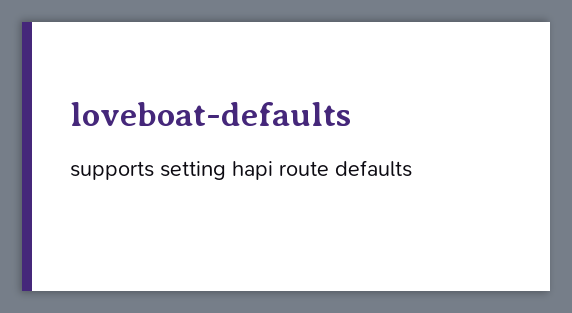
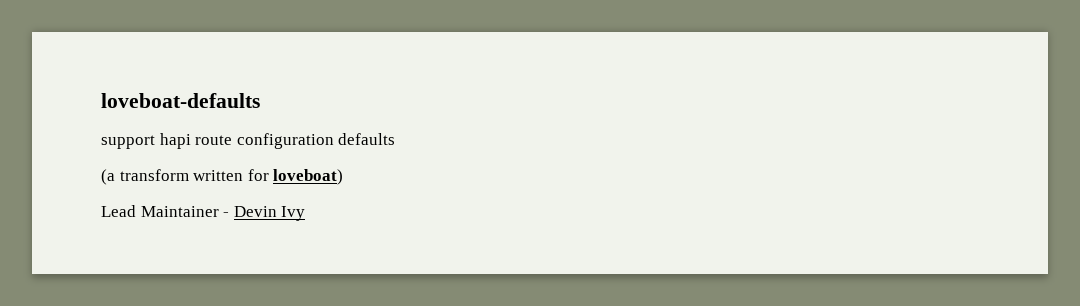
[70,161,226,180] supports setting -> [101,135,155,149] support
(329, 168) none -> [236,133,334,149] configuration
(412, 168) none -> [101,169,344,185] [101,205,306,221] // (a transform written for loveboat) // Lead Maintainer - Devin Ivy

